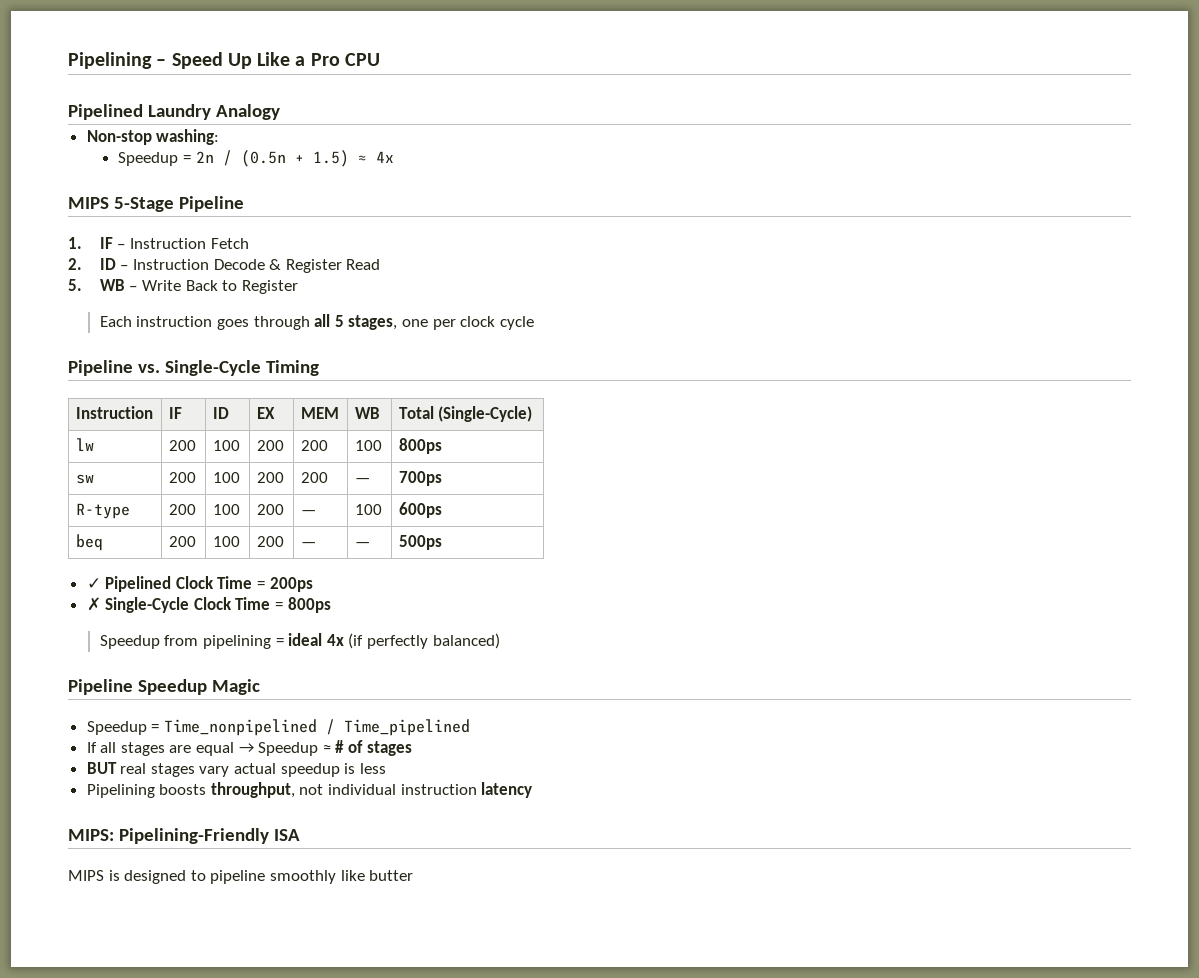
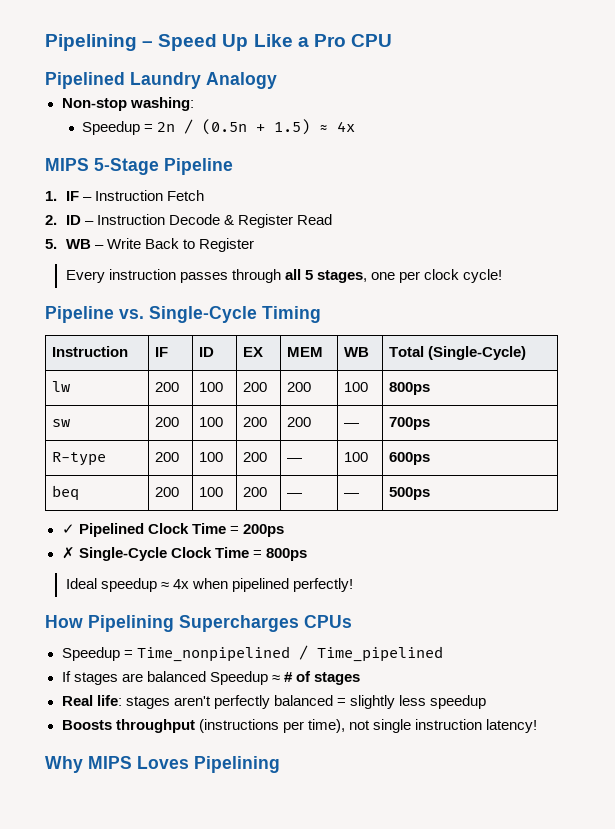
[99,316,249,330] Each instruction goes -> [65,269,228,283] Every instruction passes
[499,316,534,330] cycle -> [463,269,503,283] cycle!
[99,633,500,649] [68,679,260,695] Speedup from pipelining = ideal 4x (if perfectly balanced) // Pipeline Speedup Magic -> [65,578,353,592] [45,615,352,632] Ideal speedup ≈ 4x when pipelined perfectly! // How Pipelining Supercharges CPUs
[100,742,117,753] all -> (71, 676) none
[196,742,254,756] equal → -> [146,671,206,682] balanced
[86,762,386,777] [86,782,533,798] [68,828,300,844] [68,870,414,884] BUT real stages vary actual speedup is less // Pipelining boosts throughput, not individual instruction latency // MIPS: Pipelining-Friendly ISA // MIPS is designed to pipeline smoothly like butter -> [61,695,486,709] [61,719,537,733] [45,756,280,773] Real life: stages aren't perfectly balanced = slightly less speedup // Boosts throughput (instructions per time), not single instruction latency! // Why MIPS Loves Pipelining

